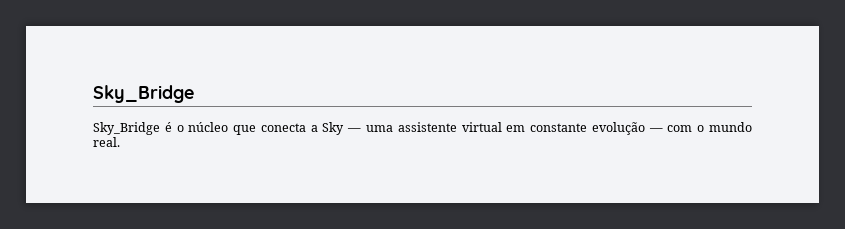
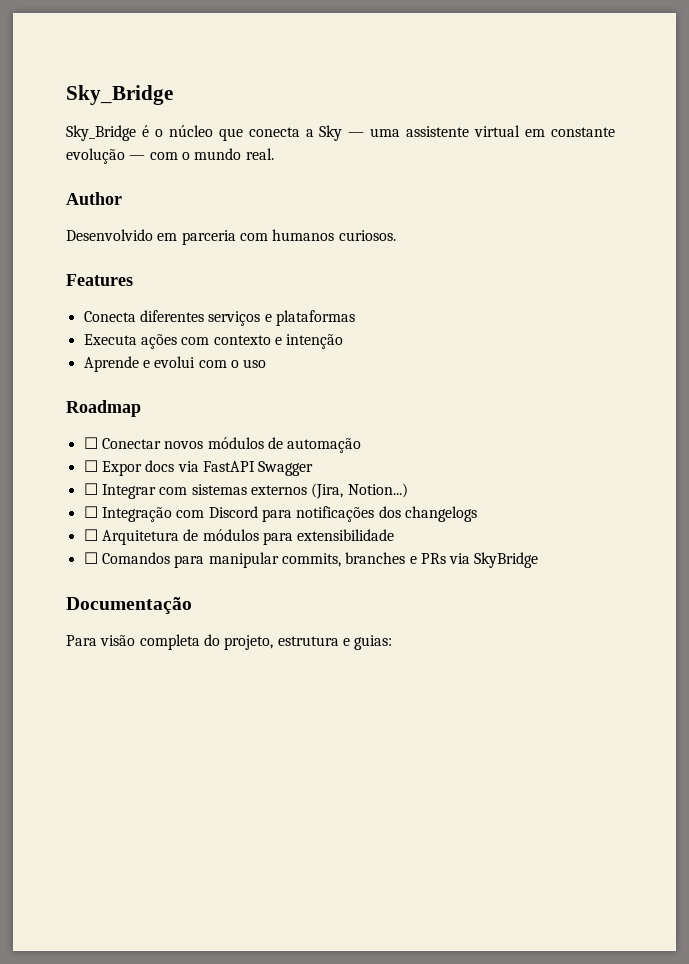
(120, 142) none -> [66,192,122,205] [66,229,396,245] [66,274,133,286] [83,310,355,326] [83,334,344,349] [83,356,267,372] [66,400,141,417] [83,437,362,453] [83,460,314,476] [83,483,408,499] [83,506,477,522] [83,529,395,545] [83,552,539,568] [66,597,192,614] [66,634,393,650] // Author // Desenvolvido em parceria com humanos curiosos. // Features // Conecta diferentes serviços e plataformas // Executa ações com contexto e intenção // Aprende e evolui com o uso // Roadmap // ☐ Conectar novos módulos de automação // ☐ Expor docs via FastAPI Swagger // ☐ Integrar com sistemas externos (Jira, Notion...) // ☐ Integração com Discord para notificações dos changelogs // ☐ Arquitetura de módulos para extensibilidade // ☐ Comandos para manipular commits, branches e PRs via SkyBridge // Documentação // Para visão completa do projeto, estrutura e guias:

